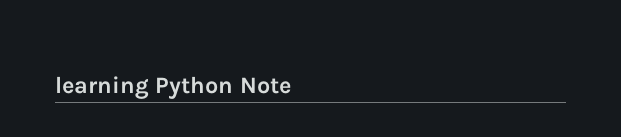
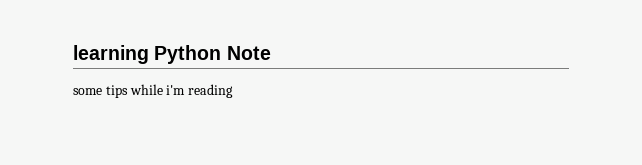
(291, 85) none -> [73,84,234,98] // some tips while i'm reading

